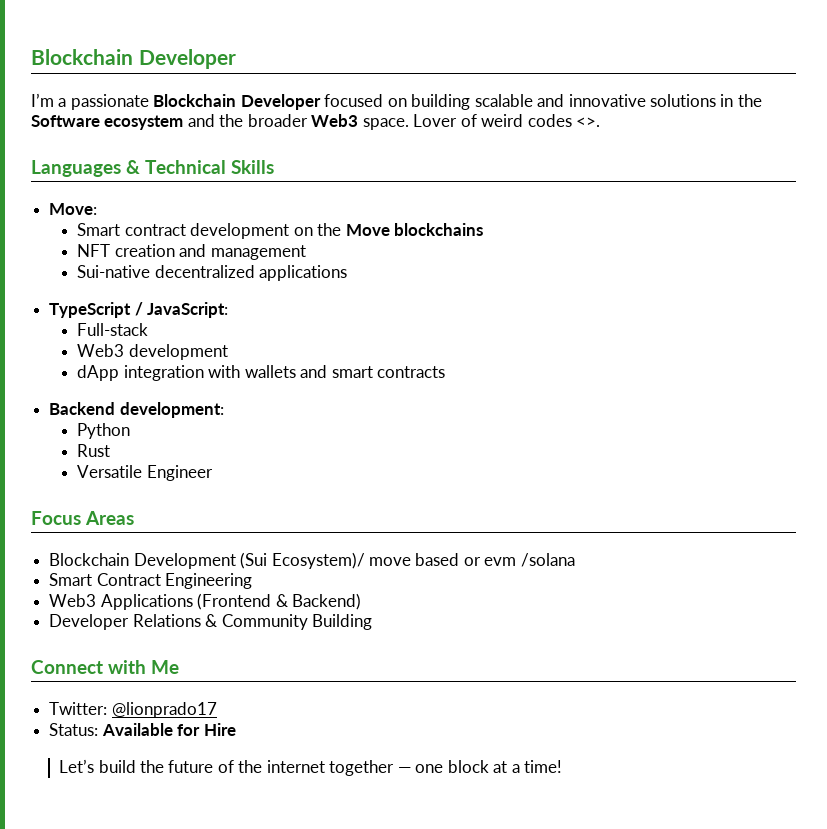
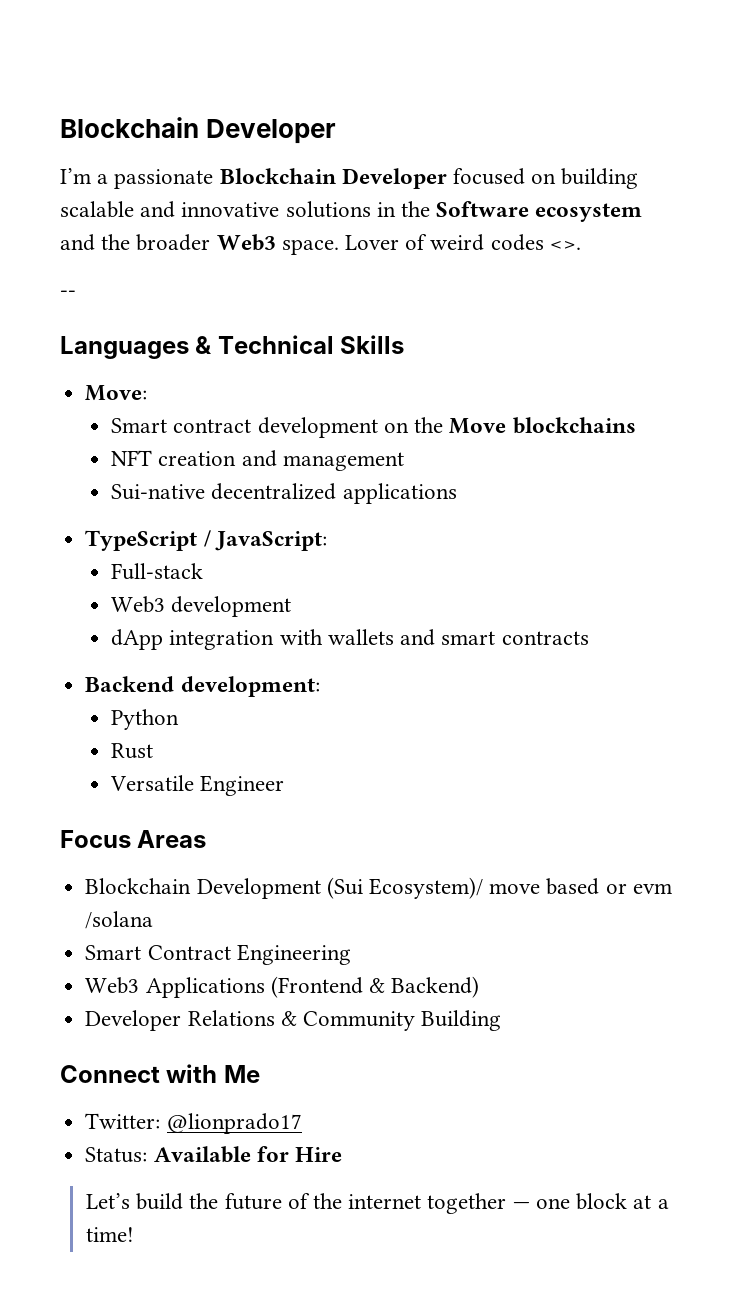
(601, 122) none -> [60,290,76,297] // --

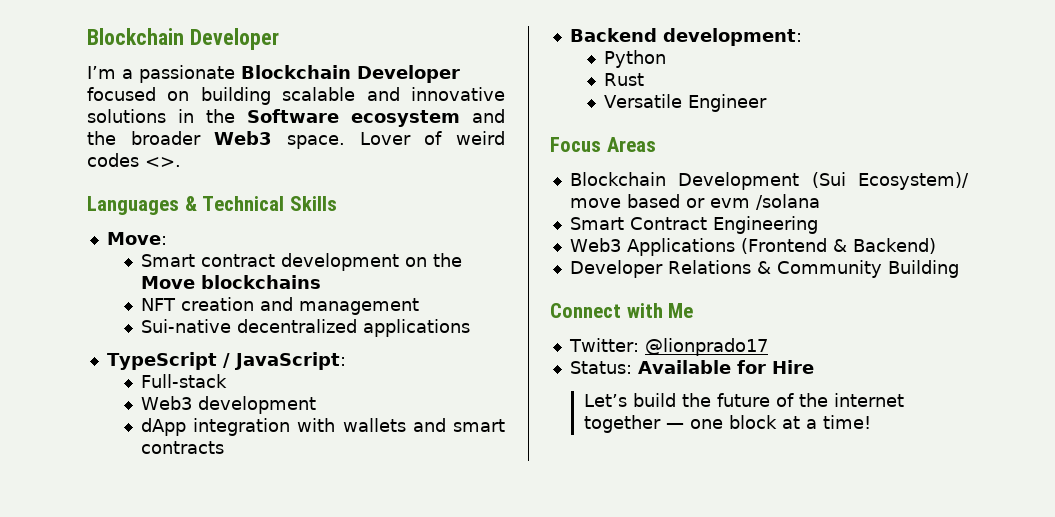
[60,290,76,297] // -- -> (181, 162) none

